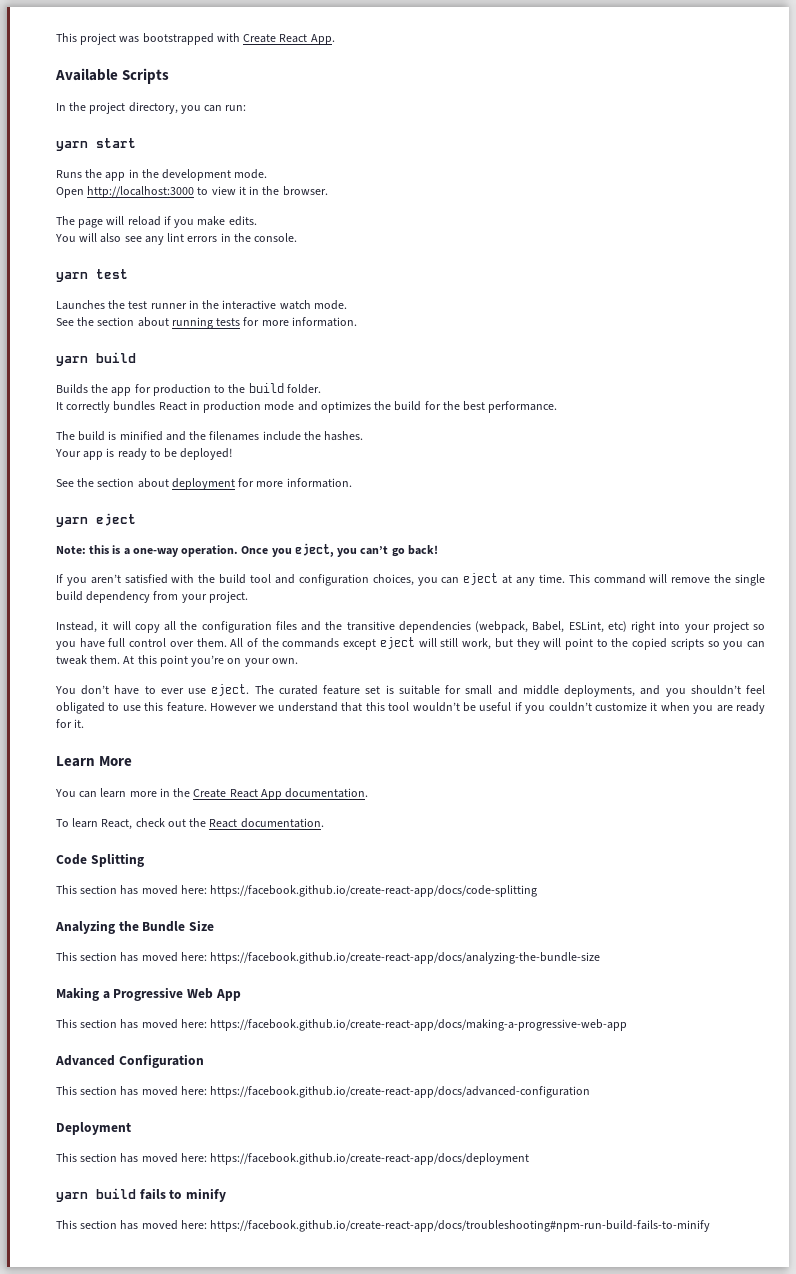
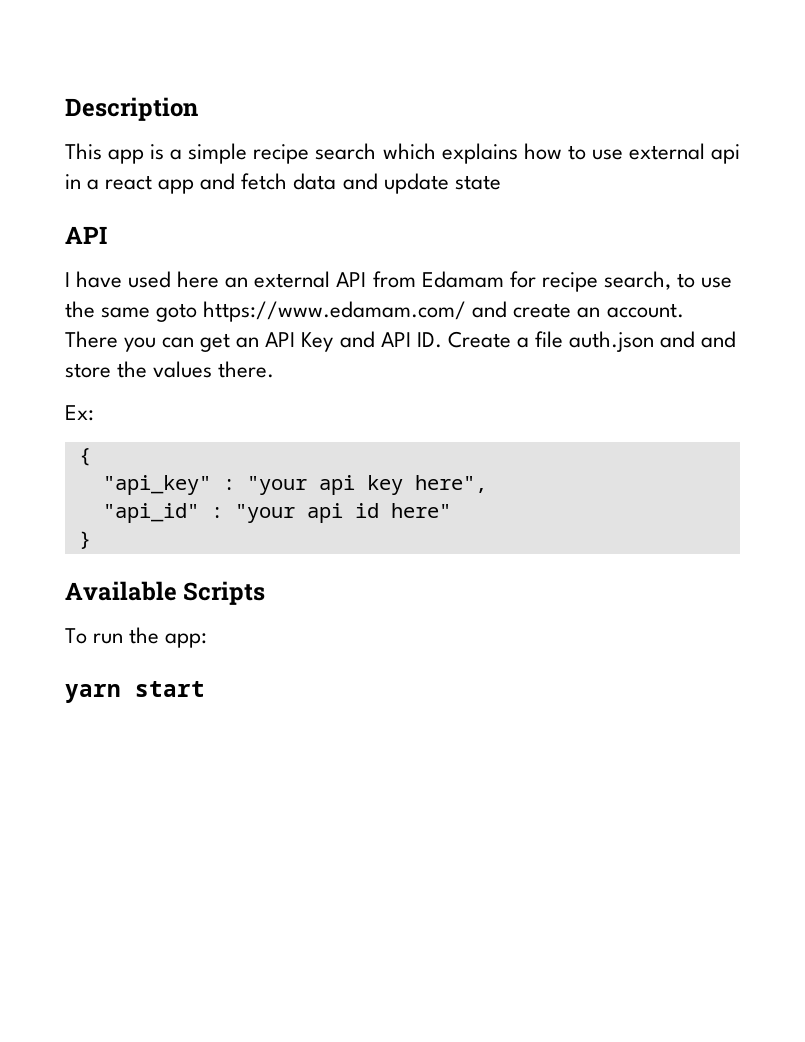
[56,33,335,45] [55,68,170,84] [56,102,247,114] [56,138,136,151] [56,169,268,181] [56,186,328,198] [56,216,257,228] [55,233,298,245] [56,269,128,282] [56,300,347,310] [56,317,357,329] [56,352,136,366] [56,383,321,396] [56,401,558,413] [56,431,364,441] [55,448,233,460] [56,478,352,490] [56,513,136,527] [56,543,438,557] [56,573,766,586] [56,591,248,603] [56,621,765,633] [56,637,766,650] [56,655,298,667] [55,684,765,697] [56,702,765,714] [56,719,85,728] [56,756,133,767] [55,788,369,800] [56,818,324,830] [56,853,144,867] [56,885,538,897] [55,920,214,934] [56,952,601,964] [56,987,241,1001] [56,1019,628,1031] [55,1054,204,1068] [56,1086,591,1098] [56,1122,131,1135] [56,1153,530,1165] [56,1188,226,1202] [56,1220,711,1232] This project was bootstrapped with Create React App. // Available Scripts // In the project directory, you can run: // yarn start // Runs the app in the development mode. // Open http://localhost:3000 to view it in the browser. // The page will reload if you make edits. // You will also see any lint errors in the console. // yarn test // Launches the test runner in the interactive watch mode. // See the section about running tests for more information. // yarn build // Builds the app for production to the build folder. // It correctly bundles React in production mode and optimizes the build for the best performance. // The build is minified and the filenames include the hashes. // Your app is ready to be deployed! // See the section about deployment for more information. // yarn eject // Note: this is a one-way operation. Once you eject, you can’t go back! // If you aren’t satisfied with the build tool and configuration choices, you can eject at any time. This command will remove the single build dependency from your project. // Instead, it will copy all the configuration files and the transitive dependencies (webpack, Babel, ESLint, etc) right into your project so you have full control over them. All of the commands except eject will still work, but they will point to the copied scripts so you can tweak them. At this point you’re on your own. // You don’t have to ever use eject. The curated feature set is suitable for small and middle deployments, and you shouldn’t feel obligated to use this feature. However we understand that this tool wouldn’t be useful if you couldn’t customize it when you are ready for it. // Learn More // You can learn more in the Create React App documentation. // To learn React, check out the React documentation. // Code Splitting // This section has moved here: https://facebook.github.io/create-react-app/docs/code-splitting // Analyzing the Bundle Size // This section has moved here: https://facebook.github.io/create-react-app/docs/analyzing-the-bundle-size // Making a Progressive Web App // This section has moved here: https://facebook.github.io/create-react-app/docs/making-a-progressive-web-app // Advanced Configuration // This section has moved here: https://facebook.github.io/create-react-app/docs/advanced-configuration // Deployment // This section has moved here: https://facebook.github.io/create-react-app/docs/deployment // yarn build fails to minify // This section has moved here: https://facebook.github.io/create-react-app/docs/troubleshooting#npm-run-build-fails-to-minify -> [65,97,198,121] [65,143,740,164] [65,173,501,194] [65,226,107,244] [65,271,732,292] [65,301,684,322] [65,331,737,352] [65,361,275,378] [65,405,94,421] [78,448,91,466] [102,475,487,495] [102,503,451,523] [78,531,91,549] [65,581,266,605] [65,627,208,648] [65,681,205,703] Description // This app is a simple recipe search which explains how to use external api in a react app and fetch data and update state // API // I have used here an external API from Edamam for recipe search, to use the same goto https://www.edamam.com/ and create an account. There you can get an API Key and API ID. Create a file auth.json and and store the values there. // Ex: // { // "api_key" : "your api key here", // "api_id" : "your api id here" // } // Available Scripts // To run the app: // yarn start

